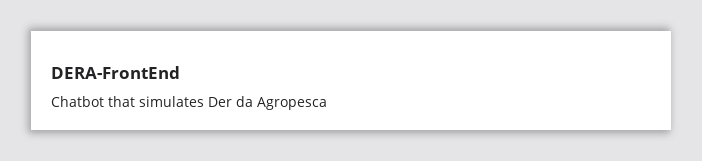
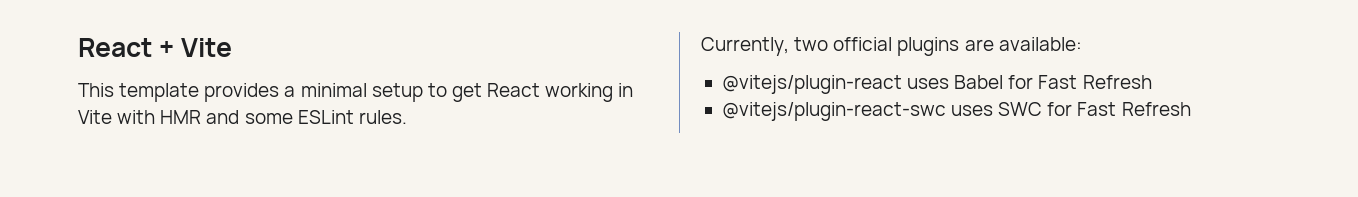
[51,66,180,79] [51,96,327,110] DERA-FrontEnd // Chatbot that simulates Der da Agropesca -> [78,38,233,57] [78,83,634,102] [78,110,407,124] [701,37,1082,56] [721,75,1152,94] [721,102,1191,121] React + Vite // This template provides a minimal setup to get React working in Vite with HMR and some ESLint rules. // Currently, two official plugins are available: // @vitejs/plugin-react uses Babel for Fast Refresh // @vitejs/plugin-react-swc uses SWC for Fast Refresh

